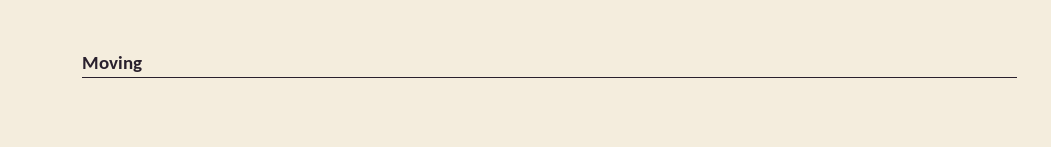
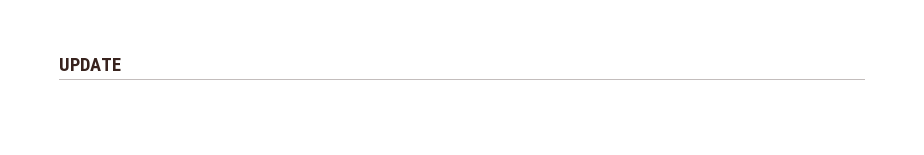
[82,56,142,72] Moving -> [59,58,121,71] UPDATE

